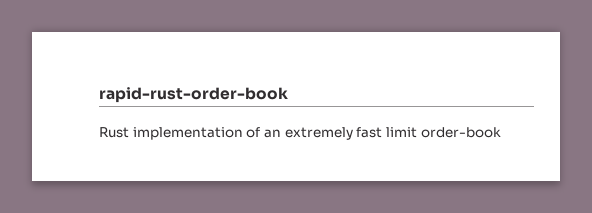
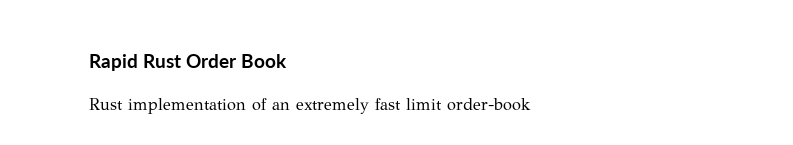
[99,87,288,103] rapid-rust-order-book -> [89,54,287,71] Rapid Rust Order Book

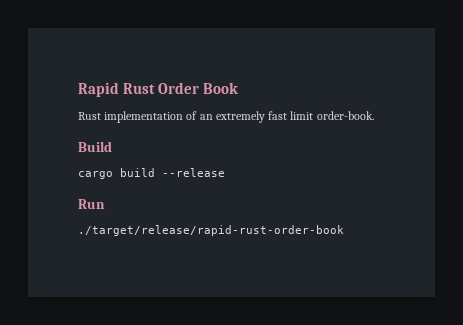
[447,98,531,111] order-book -> [316,111,374,120] [78,141,112,152] [78,168,225,179] [78,199,105,209] [78,225,344,236] order-book. // Build // cargo build --release // Run // ./target/release/rapid-rust-order-book

